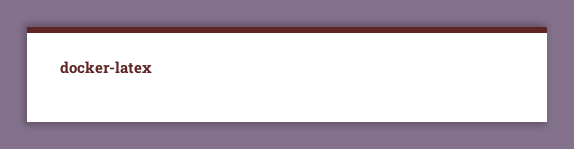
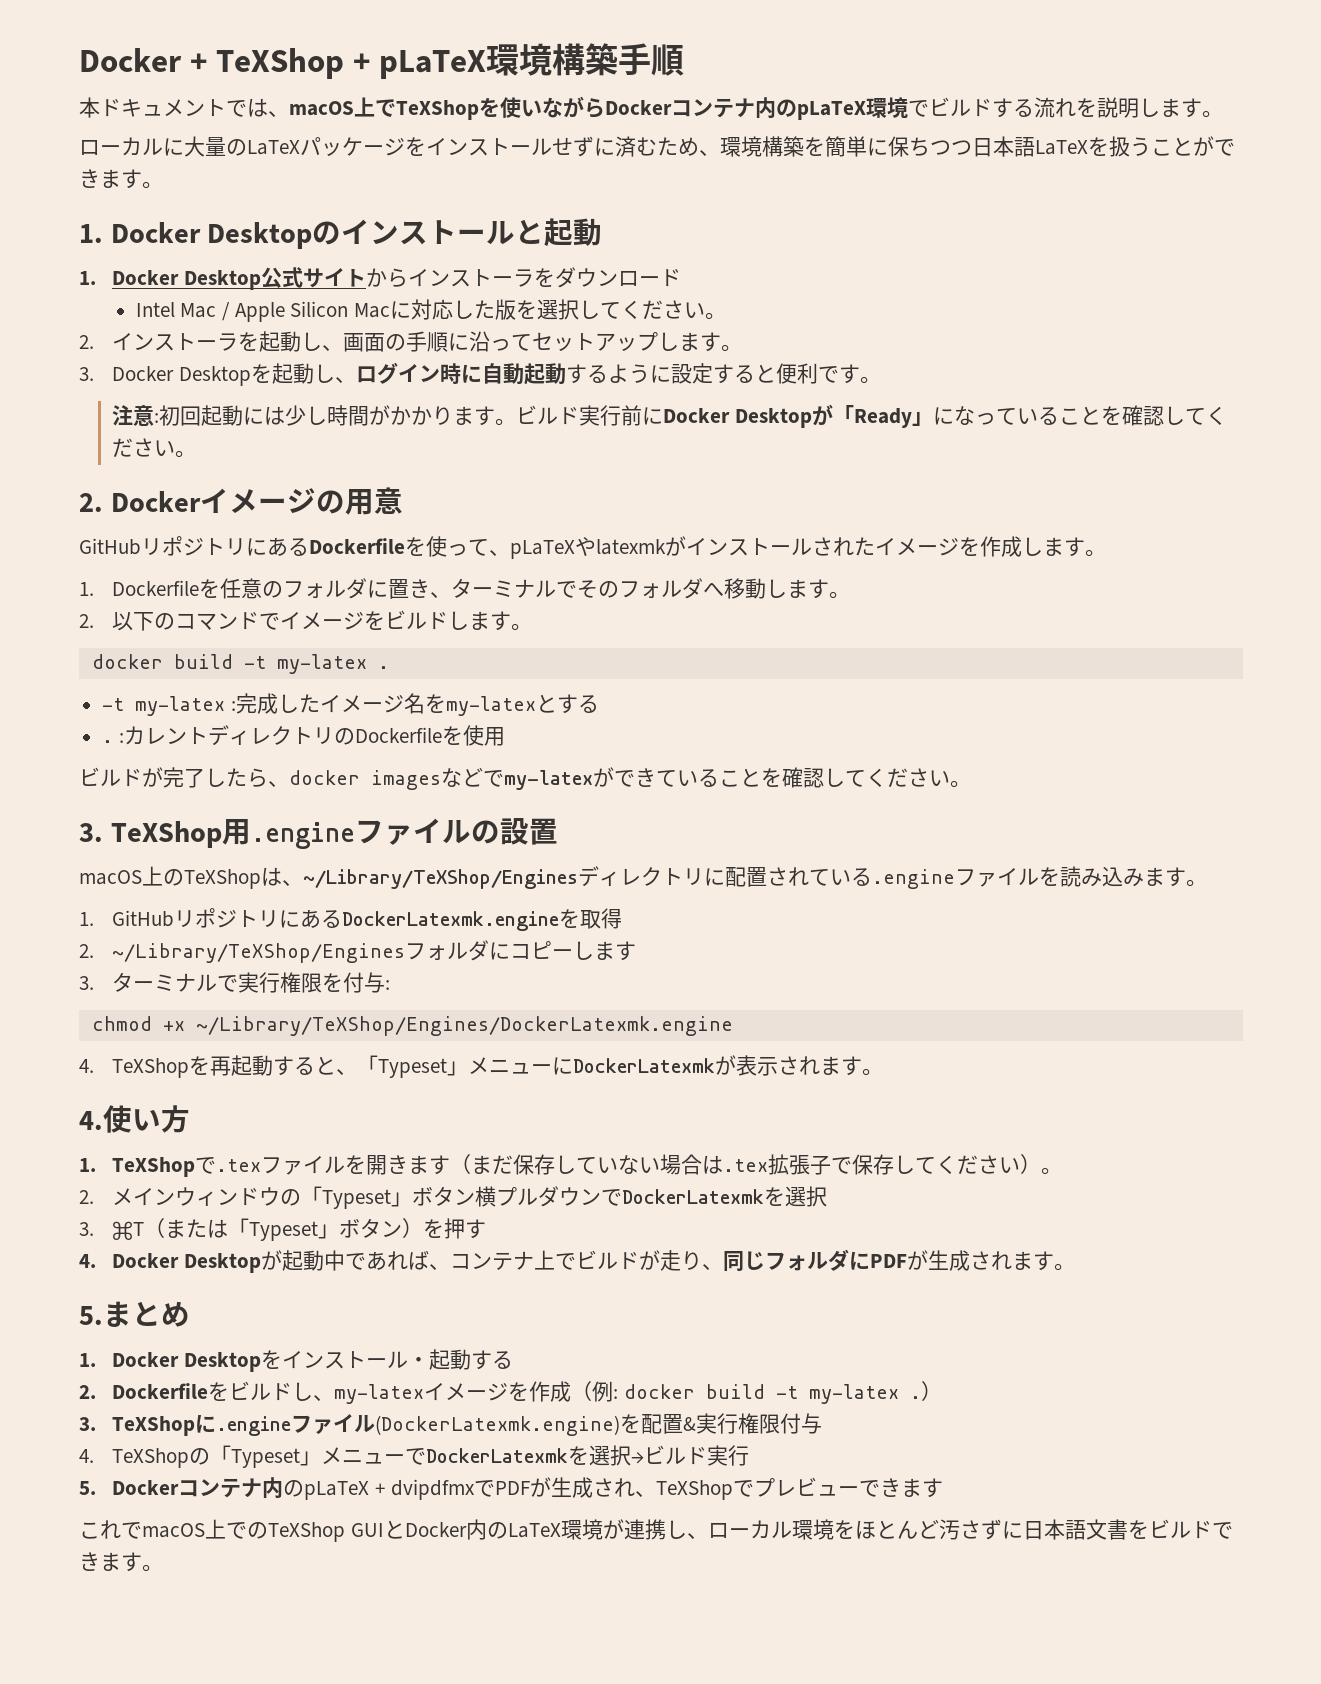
[60,61,152,74] docker-latex -> [79,43,684,79] [79,96,1223,120] [79,136,1235,157] [79,169,163,189] [79,218,603,249] [79,267,682,290] [135,299,726,322] [79,331,743,352] [79,362,882,386] [112,404,1228,428] [112,438,197,458] [79,487,403,515] [79,536,1106,559] [79,578,851,599] [79,610,533,631] [91,654,389,674] [102,693,599,716] [102,725,505,746] [79,767,971,790] [79,818,558,849] [79,866,1207,889] [79,908,623,931] [79,940,637,963] [79,972,391,993] [91,1016,733,1036] [79,1055,884,1078] [79,1105,190,1133] [79,1154,1063,1177] [79,1186,828,1209] [79,1218,487,1241] [79,1249,1076,1273] [79,1301,190,1327] [79,1349,514,1372] [79,1381,943,1404] [79,1413,823,1436] [79,1445,750,1468] [79,1477,943,1500] [79,1519,1233,1542] [79,1552,163,1572] Docker + TeXShop + pLaTeX環境構築手順 // 本ドキュメントでは、macOS上でTeXShopを使いながらDockerコンテナ内のpLaTeX環境でビルドする流れを説明します。 // ローカルに大量のLaTeXパッケージをインストールせずに済むため、環境構築を簡単に保ちつつ日本語LaTeXを扱うことができます。 // 1. Docker Desktopのインストールと起動 // 1. Docker Desktop公式サイトからインストーラをダウンロード // Intel Mac / Apple Silicon Macに対応した版を選択してください。 // 2.インストーラを起動し、画面の手順に沿ってセットアップします。 // 3. Docker Desktopを起動し、ログイン時に自動起動するように設定すると便利です。 // 注意:初回起動には少し時間がかかります。ビルド実行前にDocker Desktopが「Ready」になっていることを確認してください。 // 2. Dockerイメージの用意 // GitHubリポジトリにあるDockerfileを使って、pLaTeXやlatexmkがインストールされたイメージを作成します。 // 1. Dockerfileを任意のフォルダに置き、ターミナルでそのフォルダへ移動します。 // 2.以下のコマンドでイメージをビルドします。 // docker build -t my-latex . // -t my-latex :完成したイメージ名をmy-latexとする // . :カレントディレクトリのDockerfileを使用 // ビルドが完了したら、docker imagesなどでmy-latexができていることを確認してください。 // 3. TeXShop用.engineファイルの設置 // macOS上のTeXShopは、~/Library/TeXShop/Enginesディレクトリに配置されている.engineファイルを読み込みます。 // 1. GitHubリポジトリにあるDockerLatexmk.engineを取得 // 2. ~/Library/TeXShop/Enginesフォルダにコピーします // 3.ターミナルで実行権限を付与: // chmod +x ~/Library/TeXShop/Engines/DockerLatexmk.engine // 4. TeXShopを再起動すると、「Typeset」メニューにDockerLatexmkが表示されます。 // 4.使い方 // 1. TeXShopで.texファイルを開きます（まだ保存していない場合は.tex拡張子で保存してください）。 // 2.メインウィンドウの「Typeset」ボタン横プルダウンでDockerLatexmkを選択 // 3. ⌘T（または「Typeset」ボタン）を押す // 4. Docker Desktopが起動中であれば、コンテナ上でビルドが走り、同じフォルダにPDFが生成されます。 // 5.まとめ // 1. Docker Desktopをインストール・起動する // 2. Dockerfileをビルドし、my-latexイメージを作成（例: docker build -t my-latex .） // 3. TeXShopに.engineファイル(DockerLatexmk.engine)を配置&実行権限付与 // 4. TeXShopの「Typeset」メニューでDockerLatexmkを選択→ビルド実行 // 5. Dockerコンテナ内のpLaTeX + dvipdfmxでPDFが生成され、TeXShopでプレビューできます // これでmacOS上でのTeXShop GUIとDocker内のLaTeX環境が連携し、ローカル環境をほとんど汚さずに日本語文書をビルドできます。

